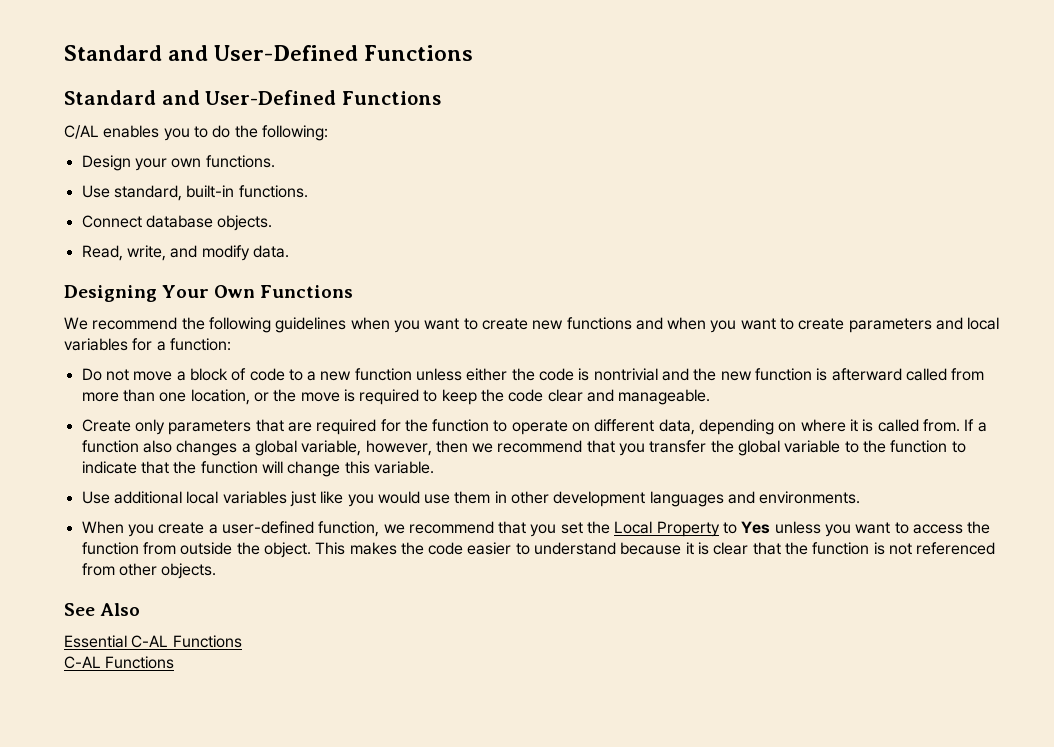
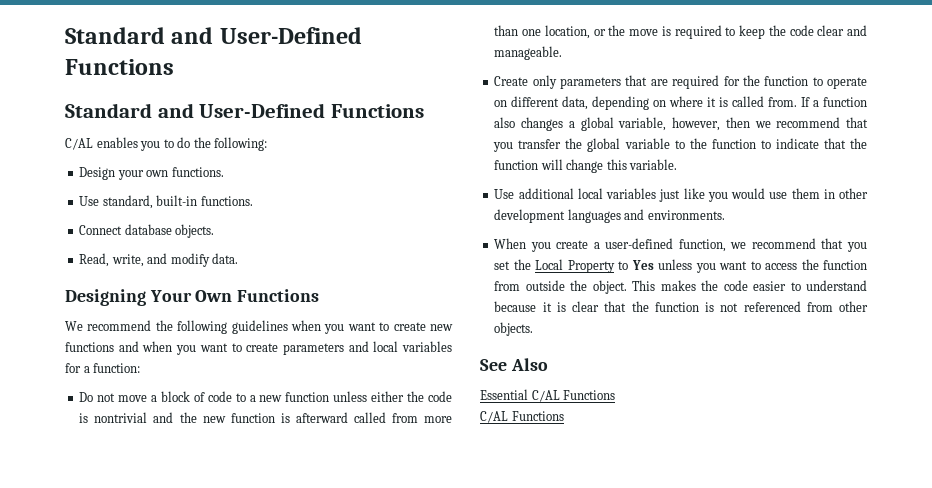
[131,635,242,648] [64,656,101,669] C-AL Functions // C-AL -> [531,390,616,402] [480,411,508,423] C/AL Functions // C/AL

